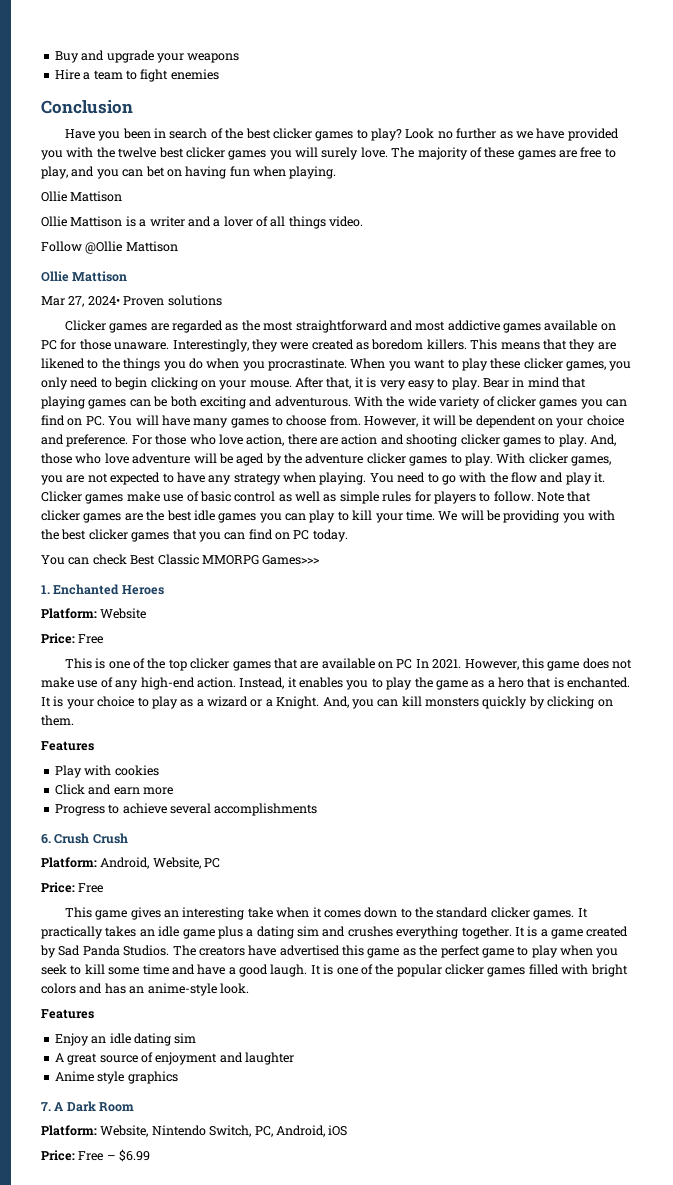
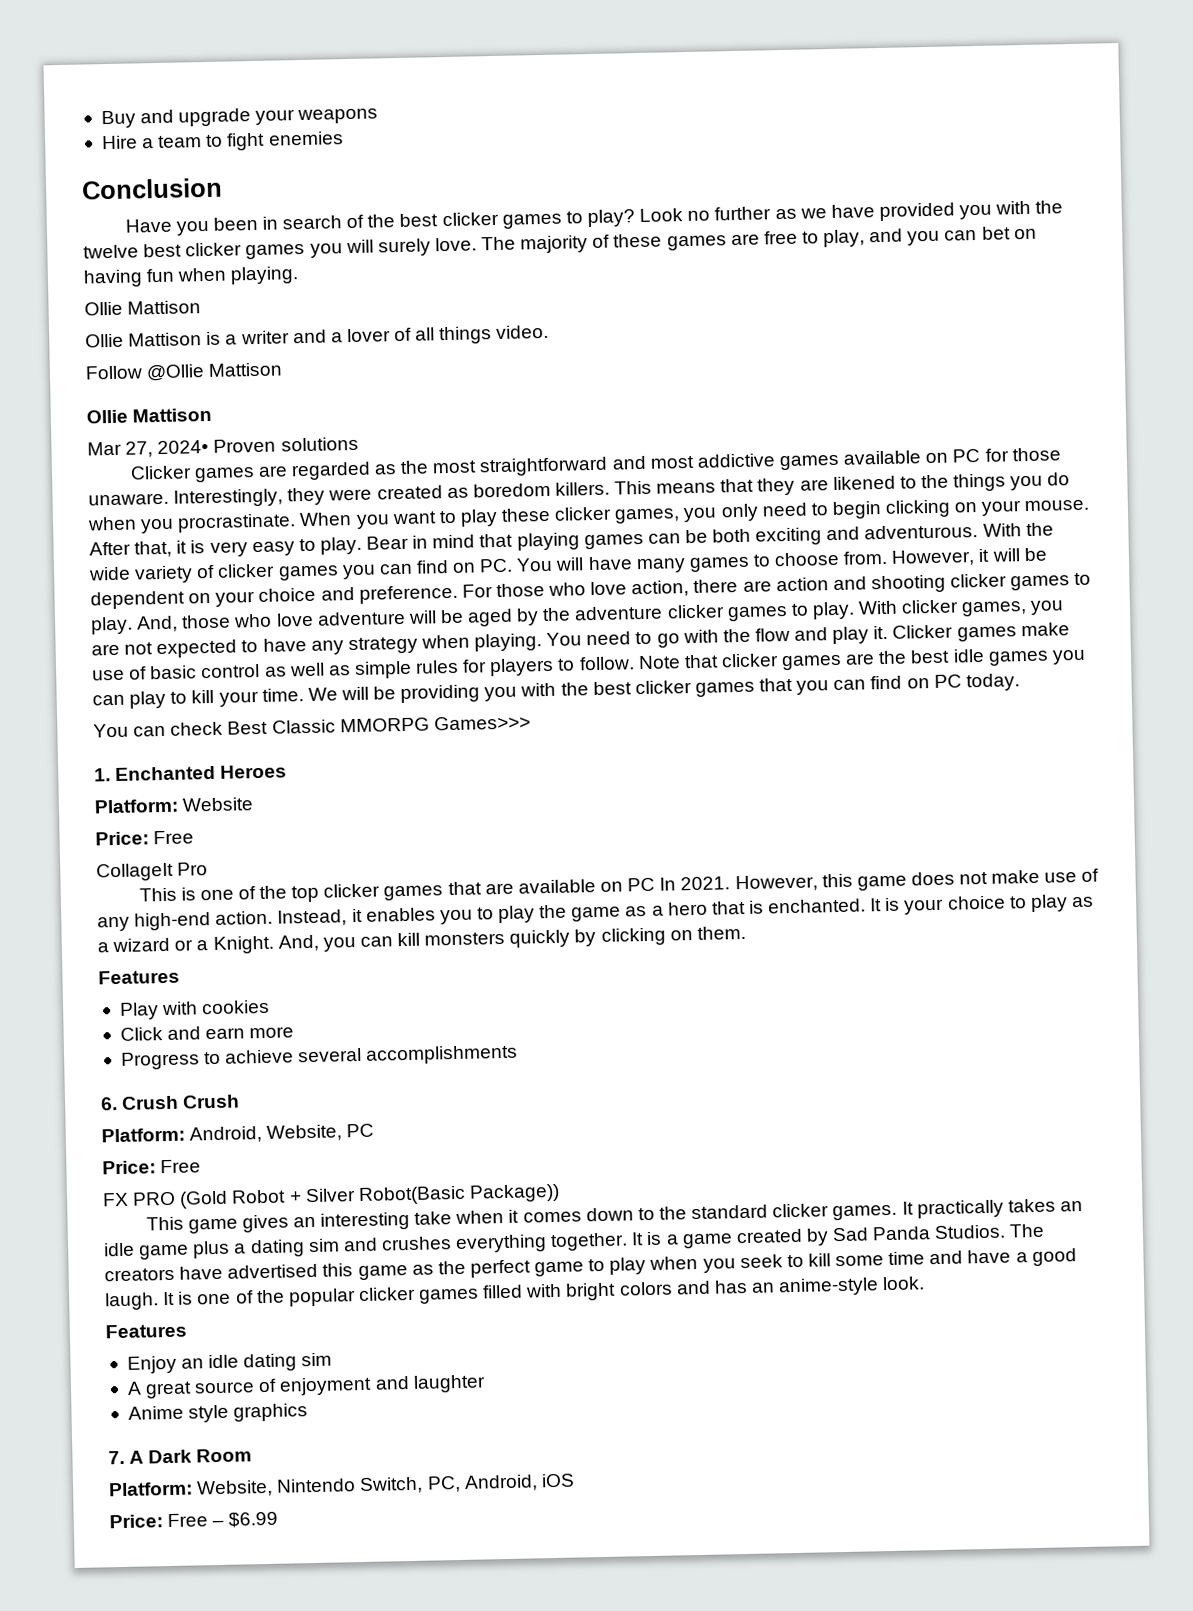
(104, 639) none -> [96,862,209,882] // CollageIt Pro
(104, 888) none -> [102,1183,560,1209] // FX PRO (Gold Robot + Silver Robot(Basic Package))

